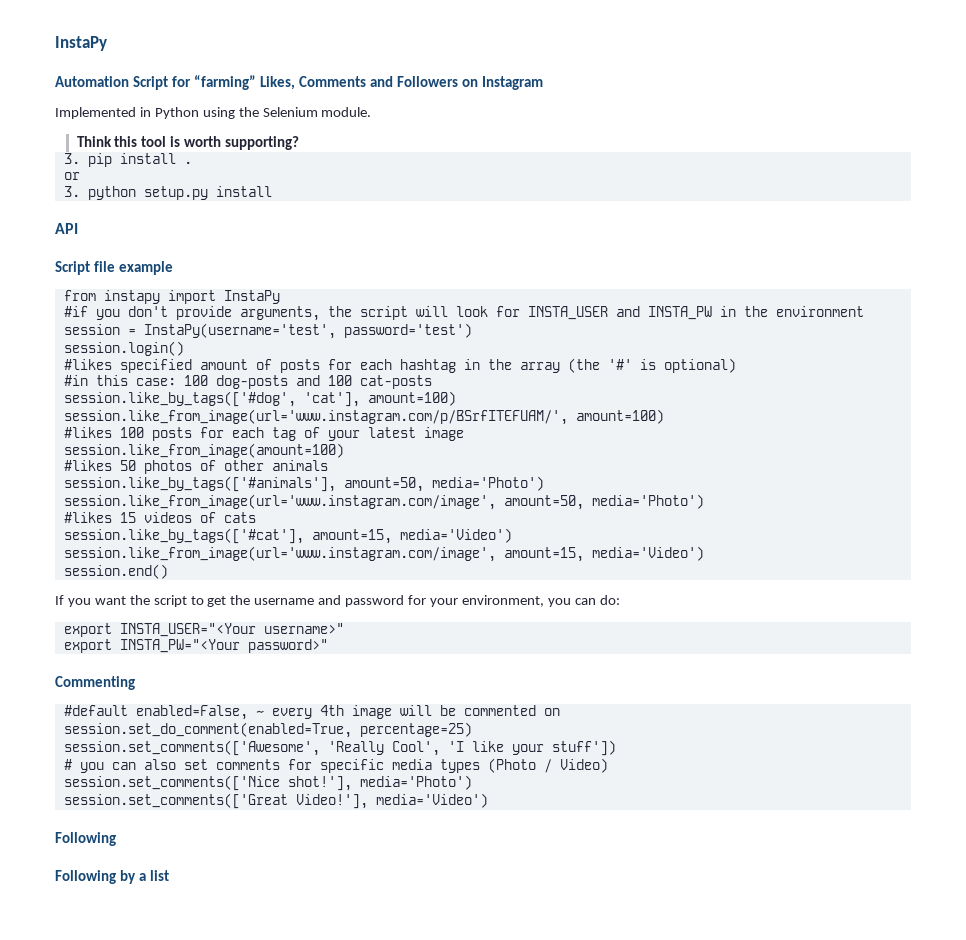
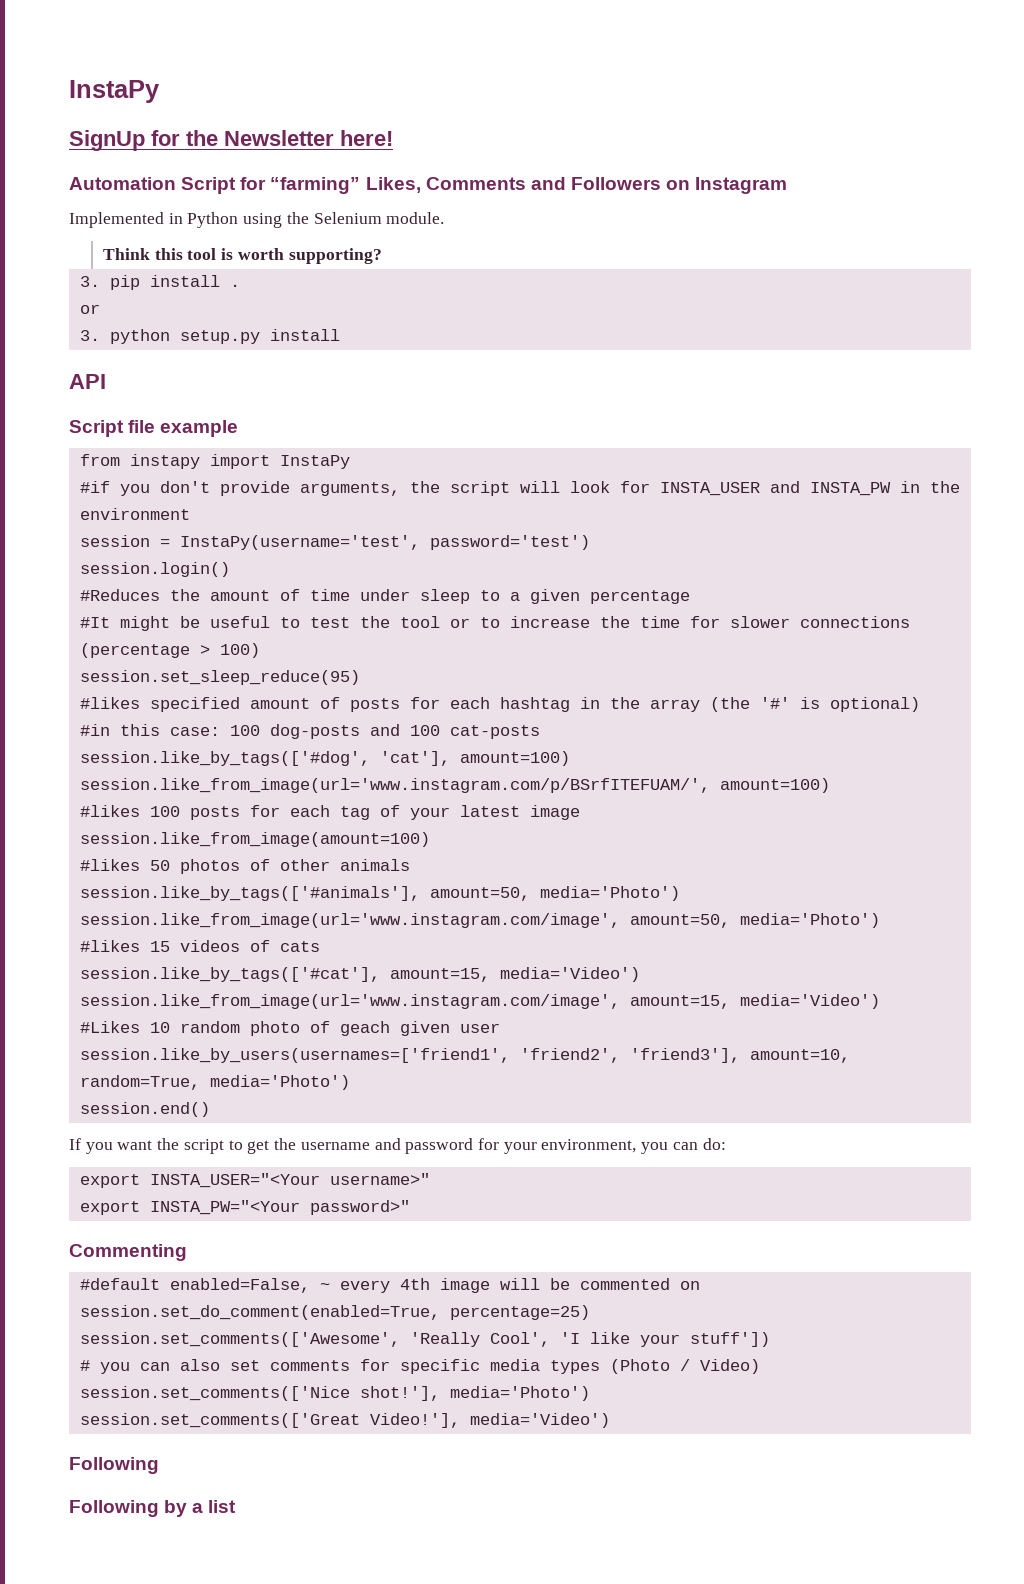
[55,36,107,51] InstaPy -> [69,80,160,103] [69,130,393,151] InstaPy // SignUp for the Newsletter here!
(184, 348) none -> [79,589,690,604] [79,616,910,631] [79,643,260,658] [79,670,360,685] // #Reduces the amount of time under sleep to a given percentage // #It might be useful to test the tool or to increase the time for slower connections (percentage > 100) // session.set_sleep_reduce(95)
(704, 553) none -> [79,1021,500,1036] [79,1048,850,1063] [79,1075,350,1090] // #Likes 10 random photo of geach given user // session.like_by_users(usernames=['friend1', 'friend2', 'friend3'], amount=10, random=True, media='Photo')

